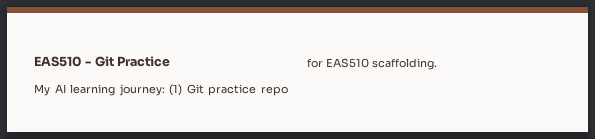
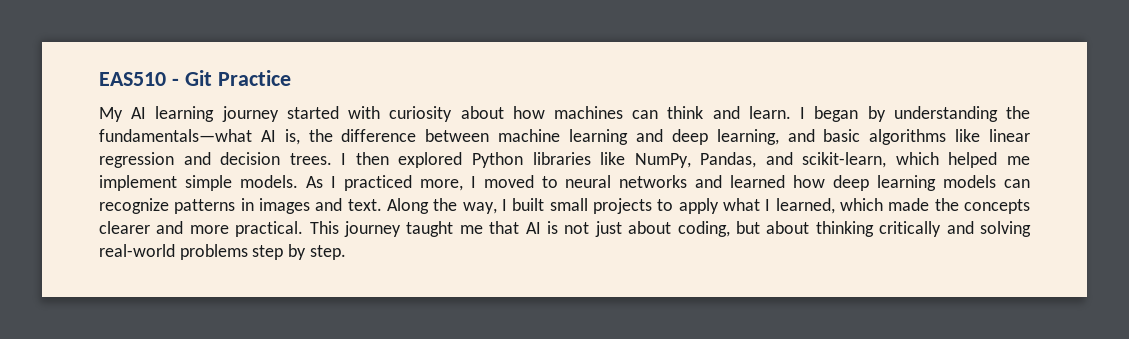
[118,84,289,96] [307,58,437,70] journey: (1) Git practice repo for EAS510 scaffolding. -> [221,106,1030,122] [99,129,1030,145] [99,152,1030,168] [99,175,1031,191] [99,198,1031,214] [99,221,1031,237] [99,244,346,260] journey started with curiosity about how machines can think and learn. I began by understanding the fundamentals—what AI is, the difference between machine learning and deep learning, and basic algorithms like linear regression and decision trees. I then explored Python libraries like NumPy, Pandas, and scikit-learn, which helped me implement simple models. As I practiced more, I moved to neural networks and learned how deep learning models can recognize patterns in images and text. Along the way, I built small projects to apply what I learned, which made the concepts clearer and more practical. This journey taught me that AI is not just about coding, but about thinking critically and solving real-world problems step by step.

